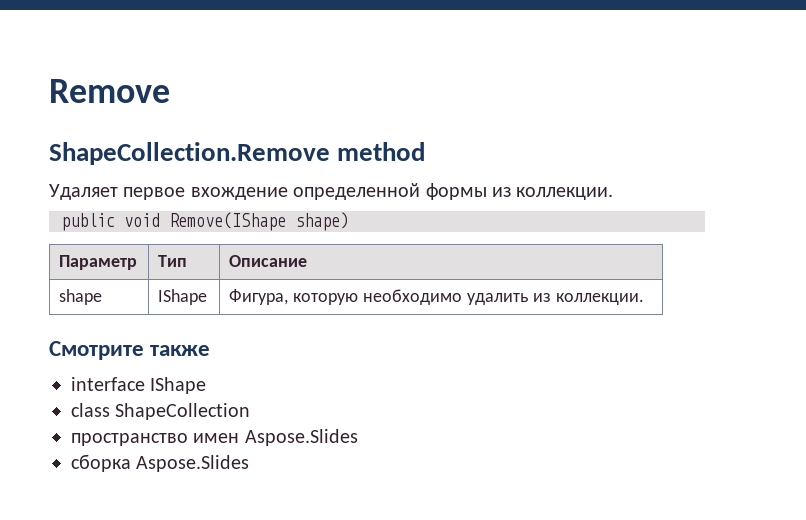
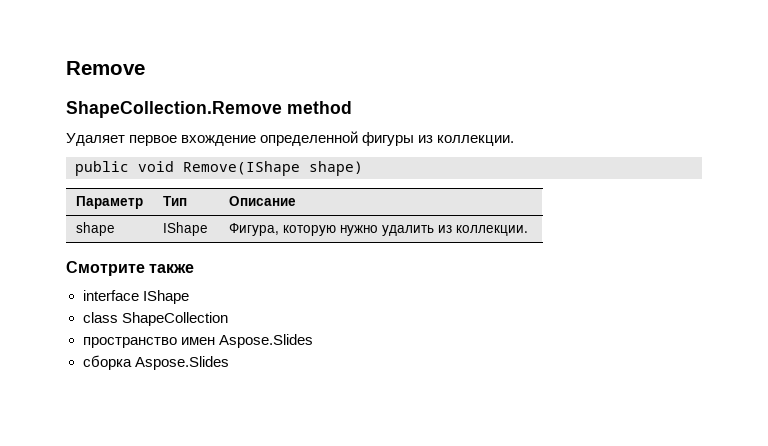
[425,183,487,200] формы -> [362,132,415,146] фигуры
[363,289,463,305] необходимо -> [339,225,378,236] нужно

